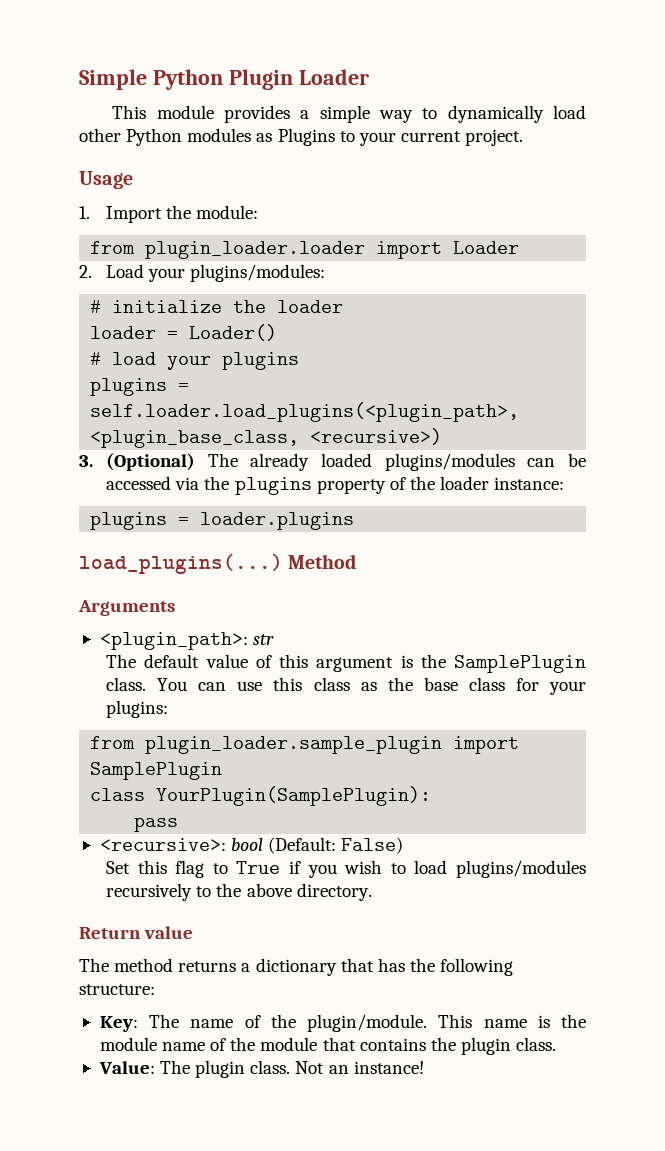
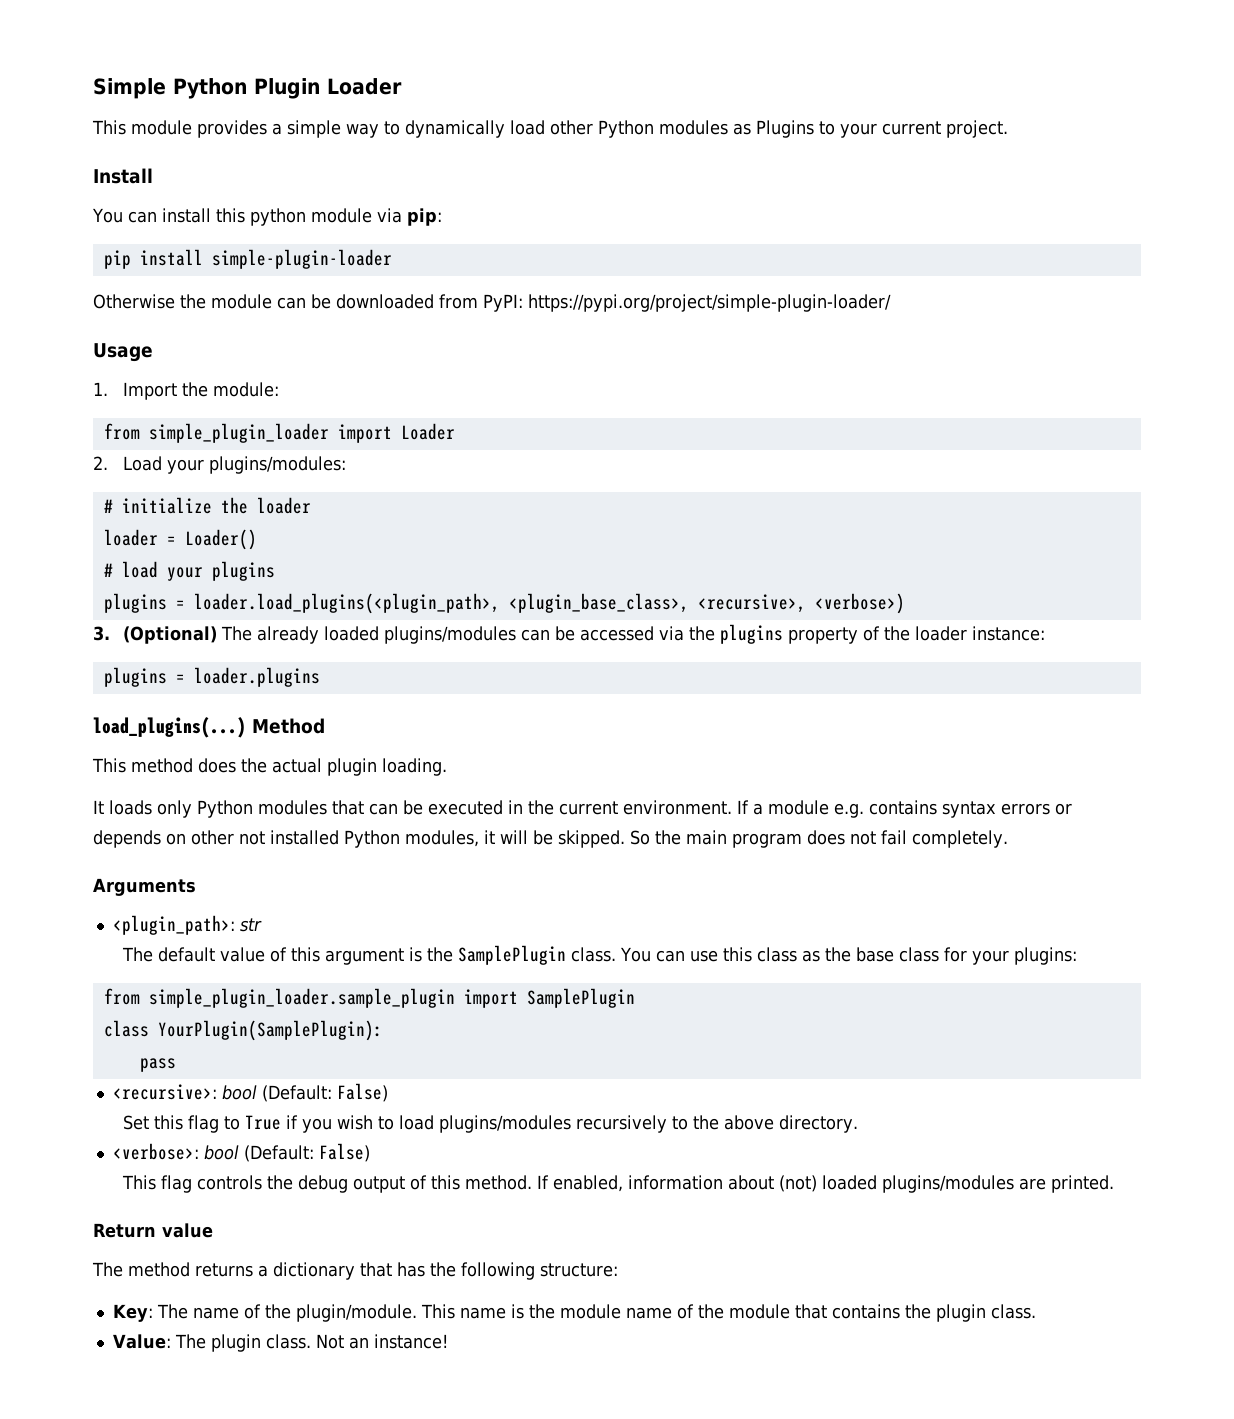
(524, 137) none -> [93,168,153,184] [92,208,442,226] [103,249,392,269] [93,294,891,312] // Install // You can install this python module via pip: // pip install simple-plugin-loader // Otherwise the module can be downloaded from PyPI: https://pypi.org/project/simple-plugin-loader/
[145,241,366,259] plugin_loader.loader -> [148,423,329,443] simple_plugin_loader
[90,402,520,422] [90,428,443,448] self.loader.load_plugins(<plugin_path>, <plugin_base_class, <recursive>) -> [193,593,905,614] loader.load_plugins(<plugin_path>, <plugin_base_class>, <recursive>, <verbose>)
(357, 561) none -> [92,758,447,776] [93,800,1072,818] [93,830,1008,848] // This method does the actual plugin loading. // It loads only Python modules that can be executed in the current environment. If a module e.g. contains syntax errors or depends on other not installed Python modules, it will be skipped. So the main program does not fail completely.
[145,736,443,754] plugin_loader.sample_plugin -> [148,988,455,1008] simple_plugin_loader.sample_plugin
(372, 892) none -> [112,1143,370,1162] [121,1175,1114,1193] // <verbose>: bool (Default: False) // This flag controls the debug output of this method. If enabled, information about (not) loaded plugins/modules are printed.

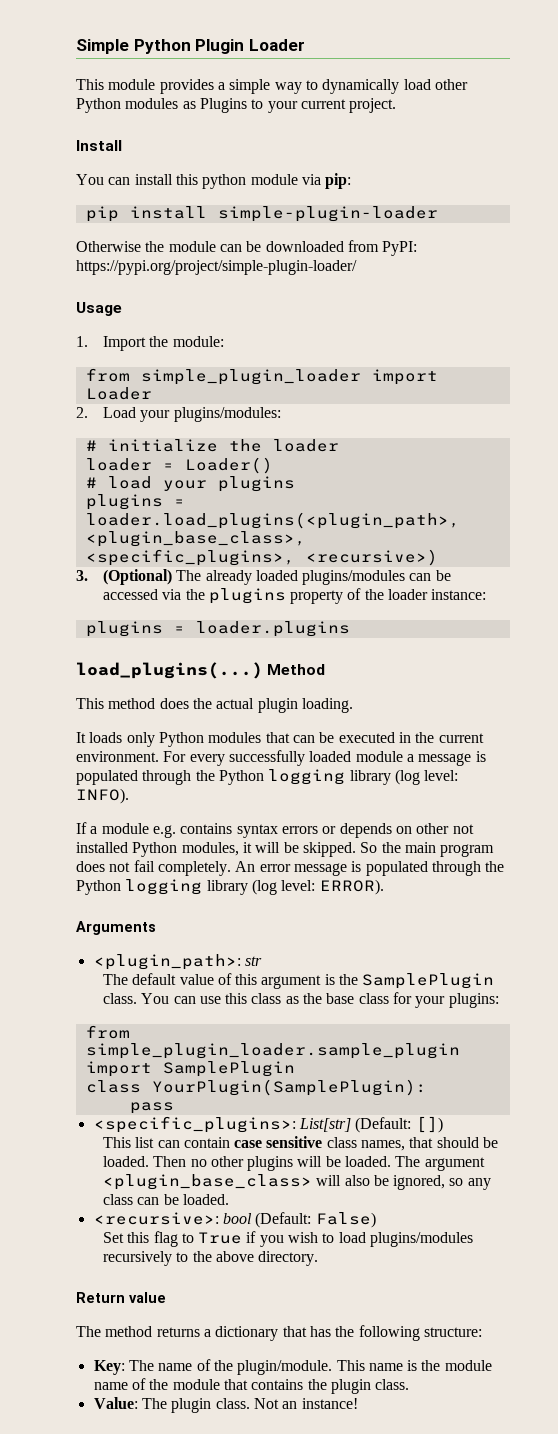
[697,593,905,614] <recursive>, <verbose>) -> [85,549,438,566] <specific_plugins>, <recursive>)
(732, 807) none -> [163,750,486,766] [76,769,459,785] [76,788,129,804] For every successfully loaded module a message is populated through the Python logging library (log level: INFO). //
(1008, 839) none -> [235,861,505,876] [76,879,384,895] An error message is populated through the Python logging library (log level: ERROR).
(176, 1065) none -> [93,1116,443,1133] [102,1136,499,1151] [102,1156,485,1171] [102,1174,491,1190] [102,1194,229,1205] // <specific_plugins>: List[str] (Default: []) // This list can contain case sensitive class names, that should be loaded. Then no other plugins will be loaded. The argument <plugin_base_class> will also be ignored, so any class can be loaded.
[112,1143,370,1162] [121,1175,1114,1193] // <verbose>: bool (Default: False) // This flag controls the debug output of this method. If enabled, information about (not) loaded plugins/modules are printed. -> (319, 1258) none

